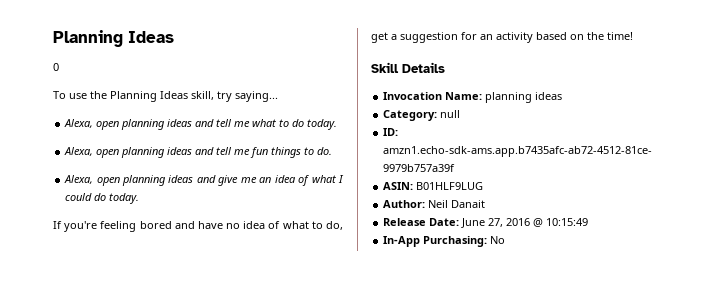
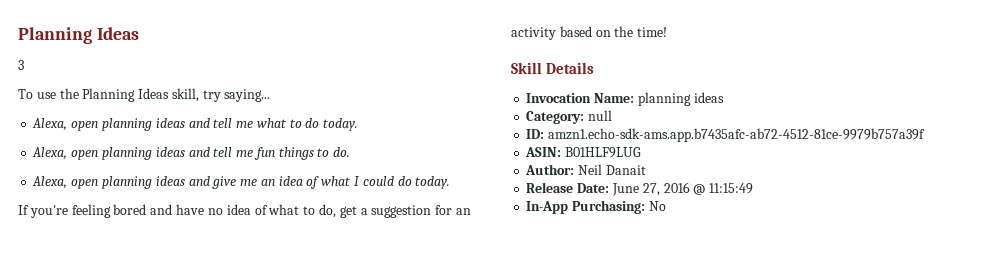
[53,63,59,71] 0 -> [18,60,24,70] 3
[546,218,589,226] 10:15:49 -> [709,183,754,194] 11:15:49

